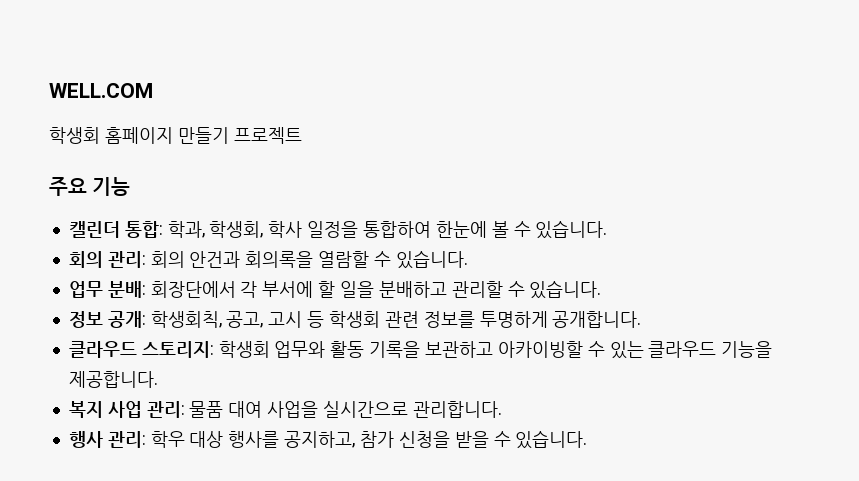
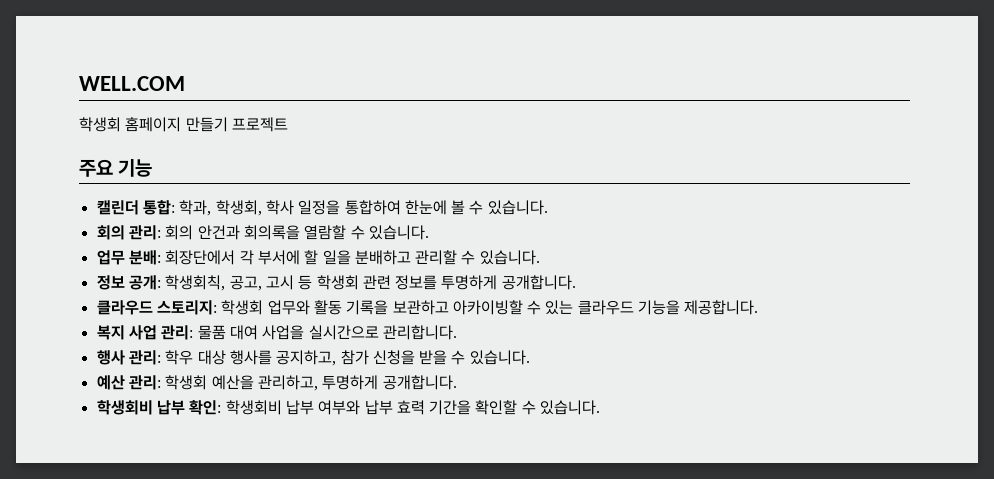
(588, 439) none -> [96,375,457,391] [96,400,601,415] // 예산 관리: 학생회 예산을 관리하고, 투명하게 공개합니다. // 학생회비 납부 확인: 학생회비 납부 여부와 납부 효력 기간을 확인할 수 있습니다.

